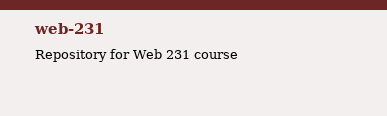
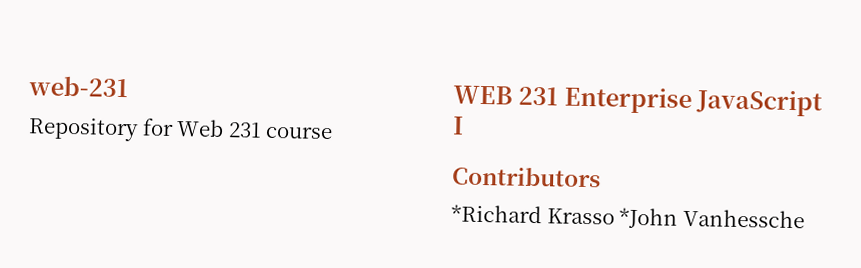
(238, 55) none -> [453,85,824,117] [452,116,464,135] [452,166,601,188] [451,204,805,229] // WEB 231 Enterprise JavaScript I // Contributors // *Richard Krasso *John Vanhessche

